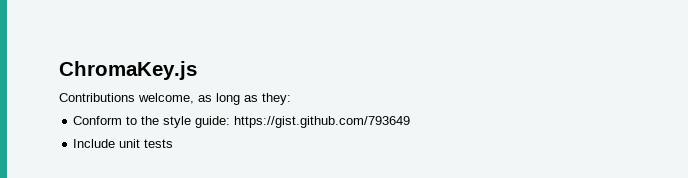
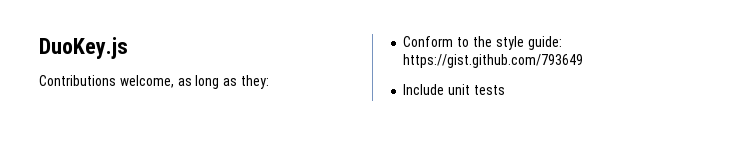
[59,61,197,80] ChromaKey.js -> [39,37,128,59] DuoKey.js

